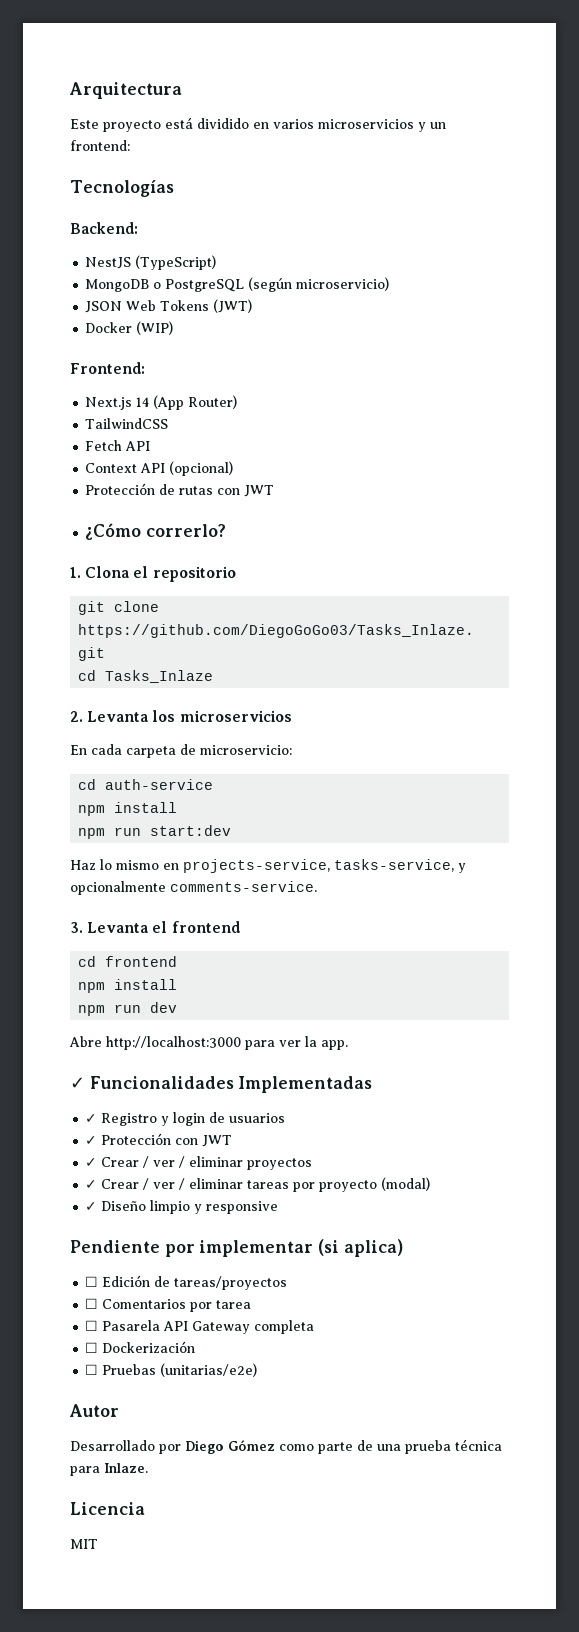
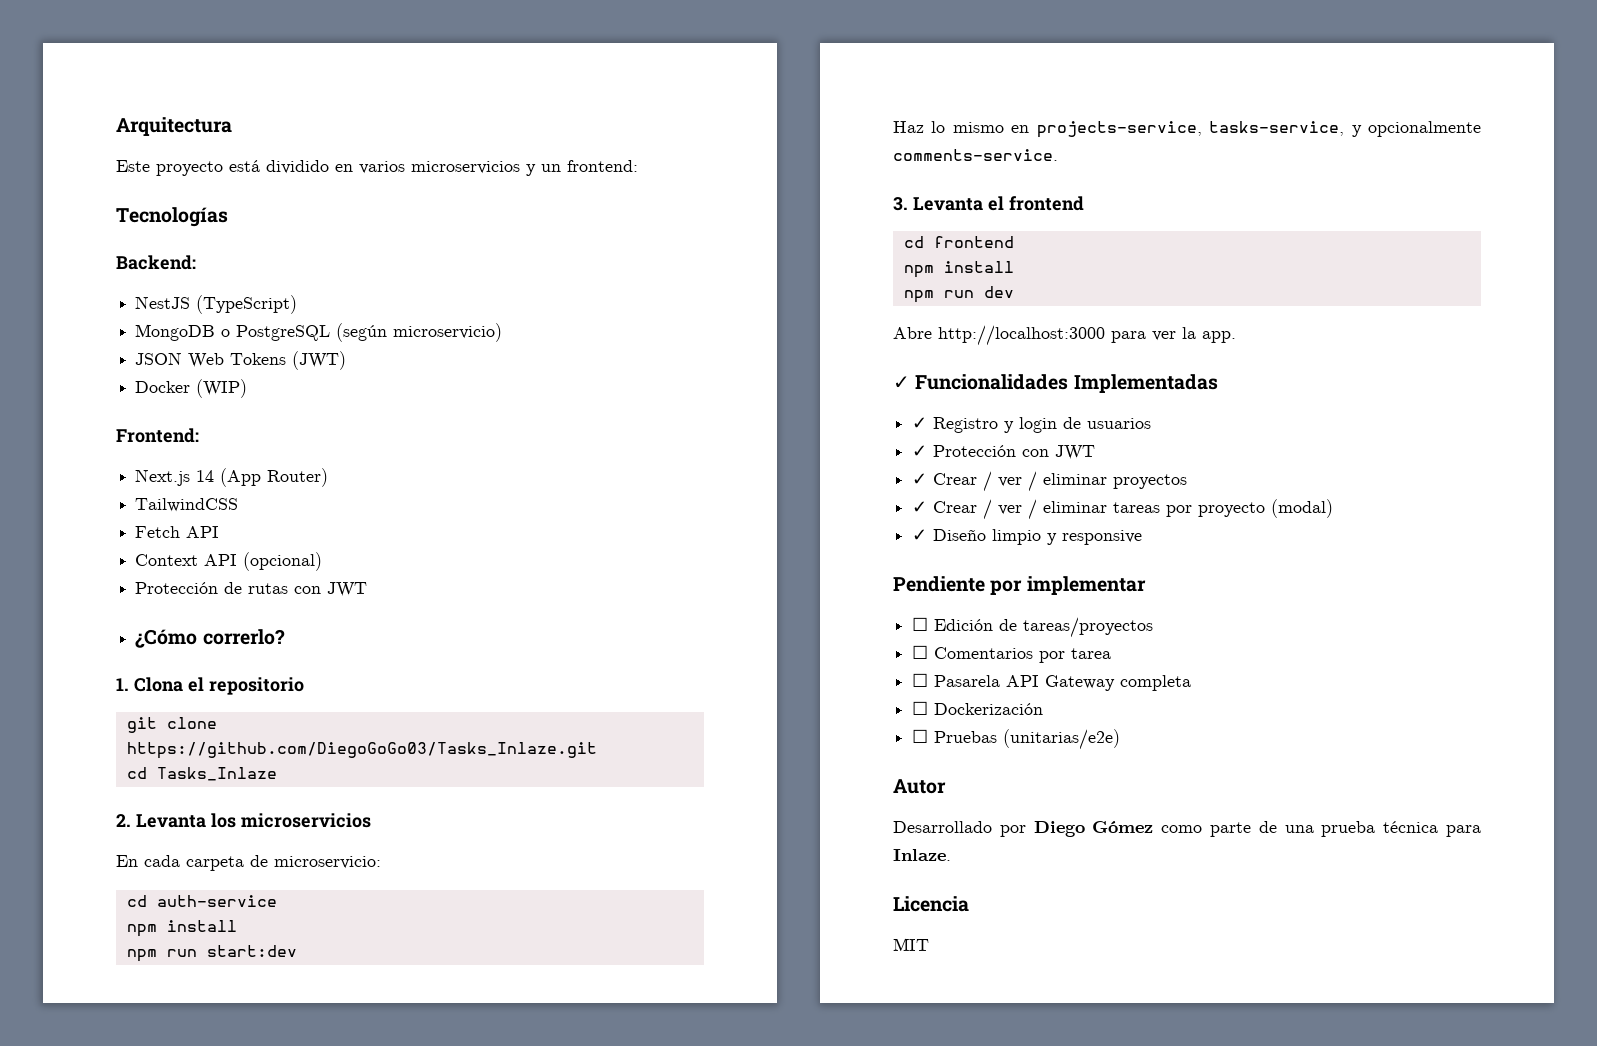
[318,1239,403,1257] (si aplica) -> (1146, 585) none

